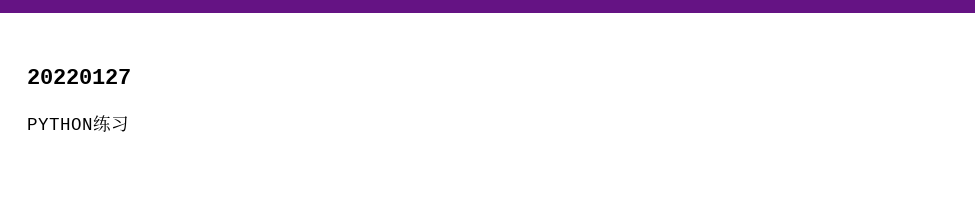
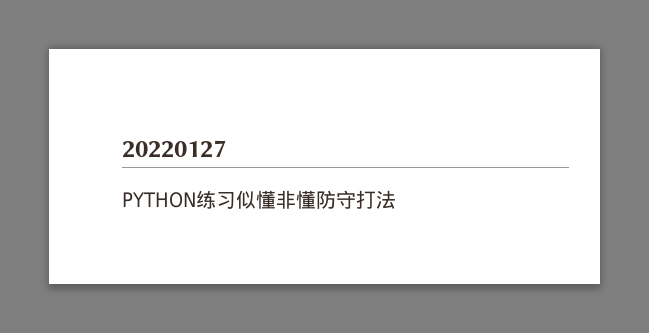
(129, 124) none -> [236,190,396,209] 似懂非懂防守打法

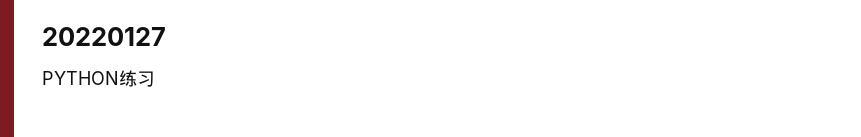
[236,190,396,209] 似懂非懂防守打法 -> (155, 79) none

